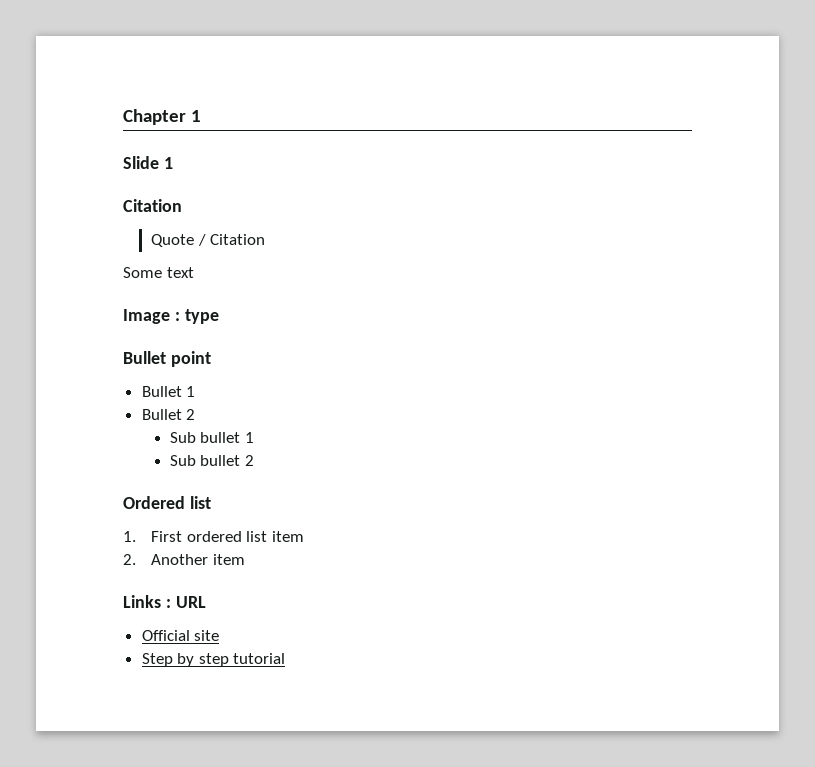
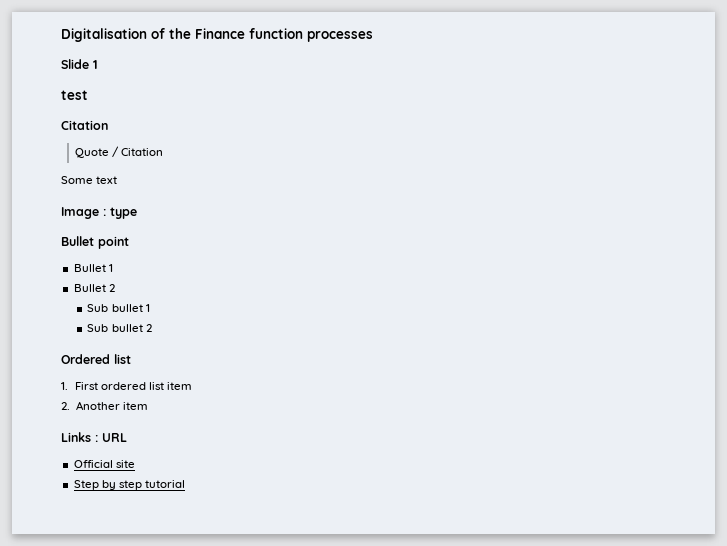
[123,109,201,125] Chapter 1 -> [61,28,373,42] Digitalisation of the Finance function processes
(173, 163) none -> [61,90,88,100] // test

